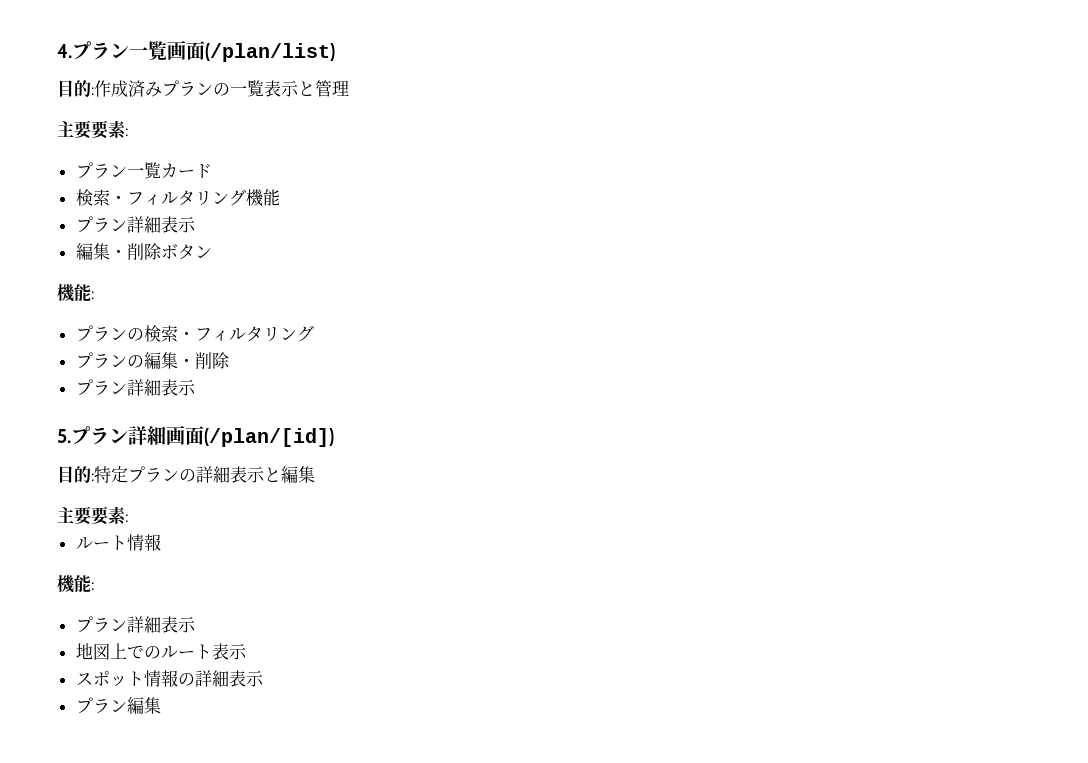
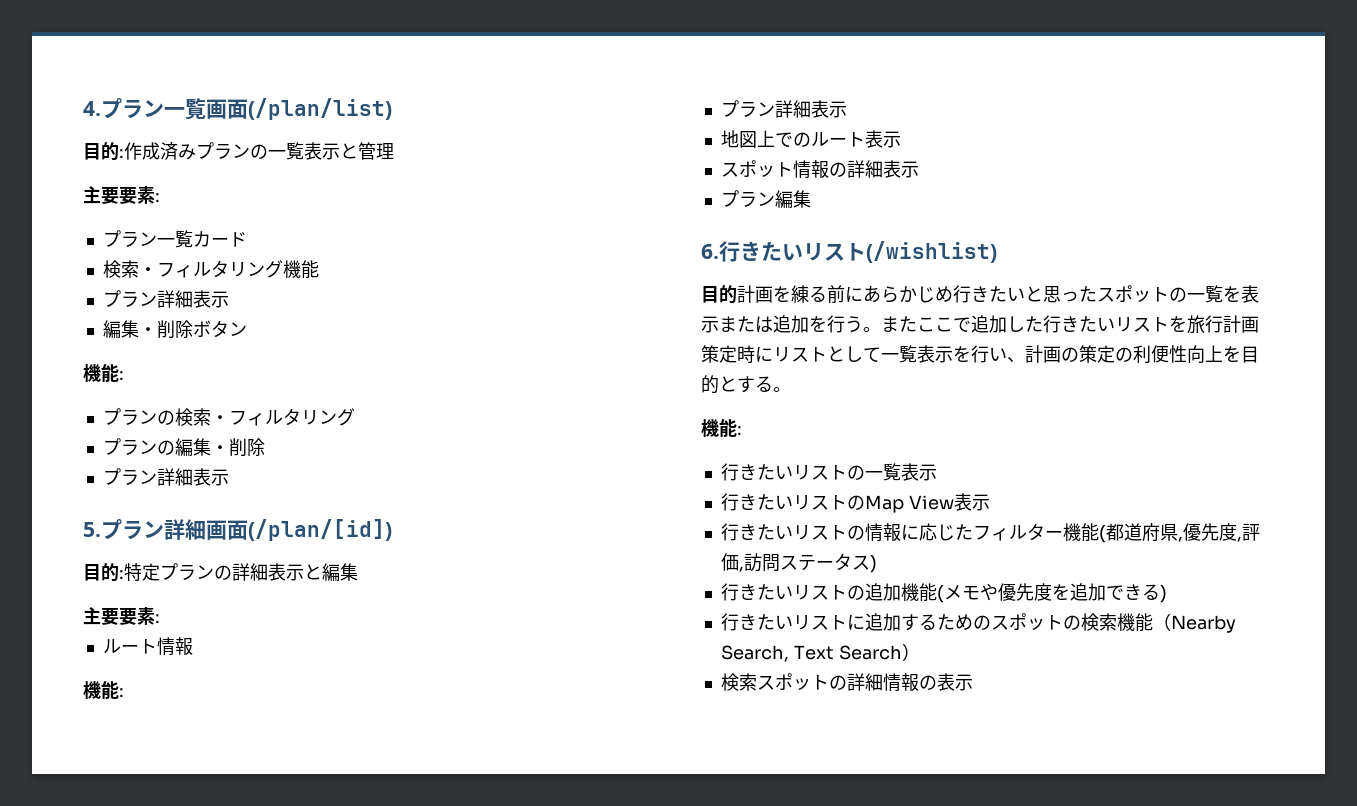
(161, 705) none -> [701,241,997,263] [701,285,1259,304] [701,315,1259,334] [701,345,1259,363] [701,375,791,394] [701,419,742,437] [720,463,937,481] [720,493,990,513] [720,523,1260,543] [720,553,877,573] [720,583,1167,603] [720,613,1236,633] [720,643,920,662] [720,673,973,692] // 6.行きたいリスト(/wishlist) // 目的計画を練る前にあらかじめ行きたいと思ったスポットの一覧を表示または追加を行う。またここで追加した行きたいリストを旅行計画策定時にリストとして一覧表示を行い、計画の策定の利便性向上を目的とする。 // 機能: // 行きたいリストの一覧表示 // 行きたいリストのMap View表示 // 行きたいリストの情報に応じたフィルター機能(都道府県,優先度,評価,訪問ステータス) // 行きたいリストの追加機能(メモや優先度を追加できる) // 行きたいリストに追加するためのスポットの検索機能（Nearby Search, Text Search） // 検索スポットの詳細情報の表示

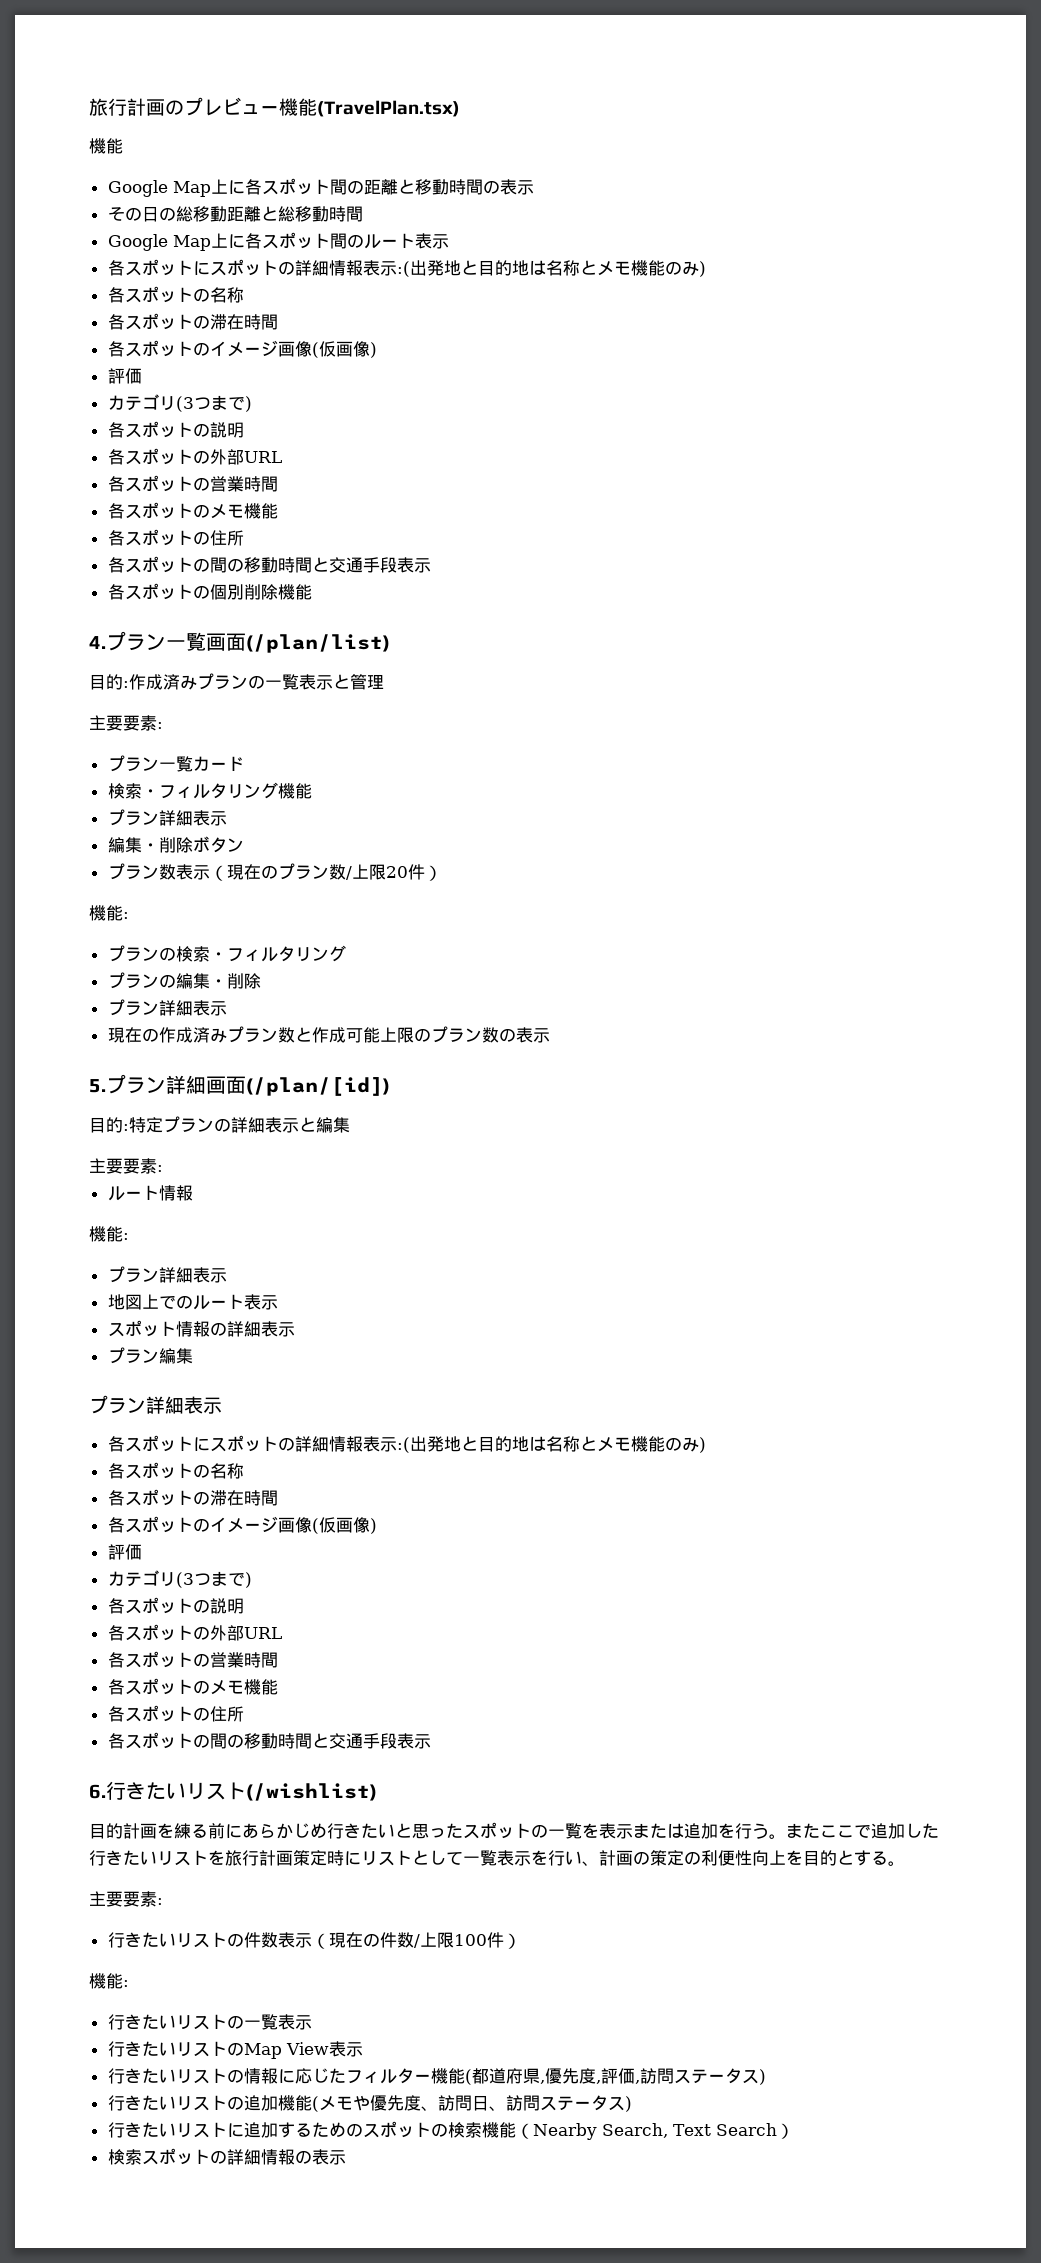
(83, 108) none -> [89,97,460,117] [89,138,123,154] [107,178,534,197] [107,206,363,222] [107,232,449,251] [107,259,706,277] [107,286,244,303] [107,313,278,330] [107,340,377,358] [107,368,142,384] [107,394,252,412] [107,421,244,438] [107,448,282,465] [107,475,278,492] [107,502,278,519] [107,529,244,546] [107,556,431,573] [107,583,312,600] 旅行計画のプレビュー機能(TravelPlan.tsx) // 機能 // Google Map上に各スポット間の距離と移動時間の表示 // その日の総移動距離と総移動時間 // Google Map上に各スポット間のルート表示 // 各スポットにスポットの詳細情報表示:(出発地と目的地は名称とメモ機能のみ) // 各スポットの名称 // 各スポットの滞在時間 // 各スポットのイメージ画像(仮画像) // 評価 // カテゴリ(3つまで) // 各スポットの説明 // 各スポットの外部URL // 各スポットの営業時間 // 各スポットのメモ機能 // 各スポットの住所 // 各スポットの間の移動時間と交通手段表示 // 各スポットの個別削除機能 //
(247, 329) none -> [107,863,442,881] // プラン数表示（現在のプラン数/上限20件）
(229, 477) none -> [107,1026,550,1043] // 現在の作成済みプラン数と作成可能上限のプラン数の表示
(811, 199) none -> [89,1395,222,1414] [107,1435,706,1453] [107,1462,244,1479] [107,1489,278,1506] [107,1516,377,1534] [107,1544,142,1560] [107,1570,252,1588] [107,1597,244,1614] [107,1624,282,1641] [107,1651,278,1668] [107,1678,278,1695] [107,1705,244,1722] [107,1732,431,1749] // プラン詳細表示 // 各スポットにスポットの詳細情報表示:(出発地と目的地は名称とメモ機能のみ) // 各スポットの名称 // 各スポットの滞在時間 // 各スポットのイメージ画像(仮画像) // 評価 // カテゴリ(3つまで) // 各スポットの説明 // 各スポットの外部URL // 各スポットの営業時間 // 各スポットのメモ機能 // 各スポットの住所 // 各スポットの間の移動時間と交通手段表示
(791, 389) none -> [89,1891,163,1907] [107,1932,521,1949] // 主要要素: // 行きたいリストの件数表示（現在の件数/上限100件）
[1051,583,1160,601] を追加できる -> [420,2095,625,2111] 、訪問日、訪問ステータス

